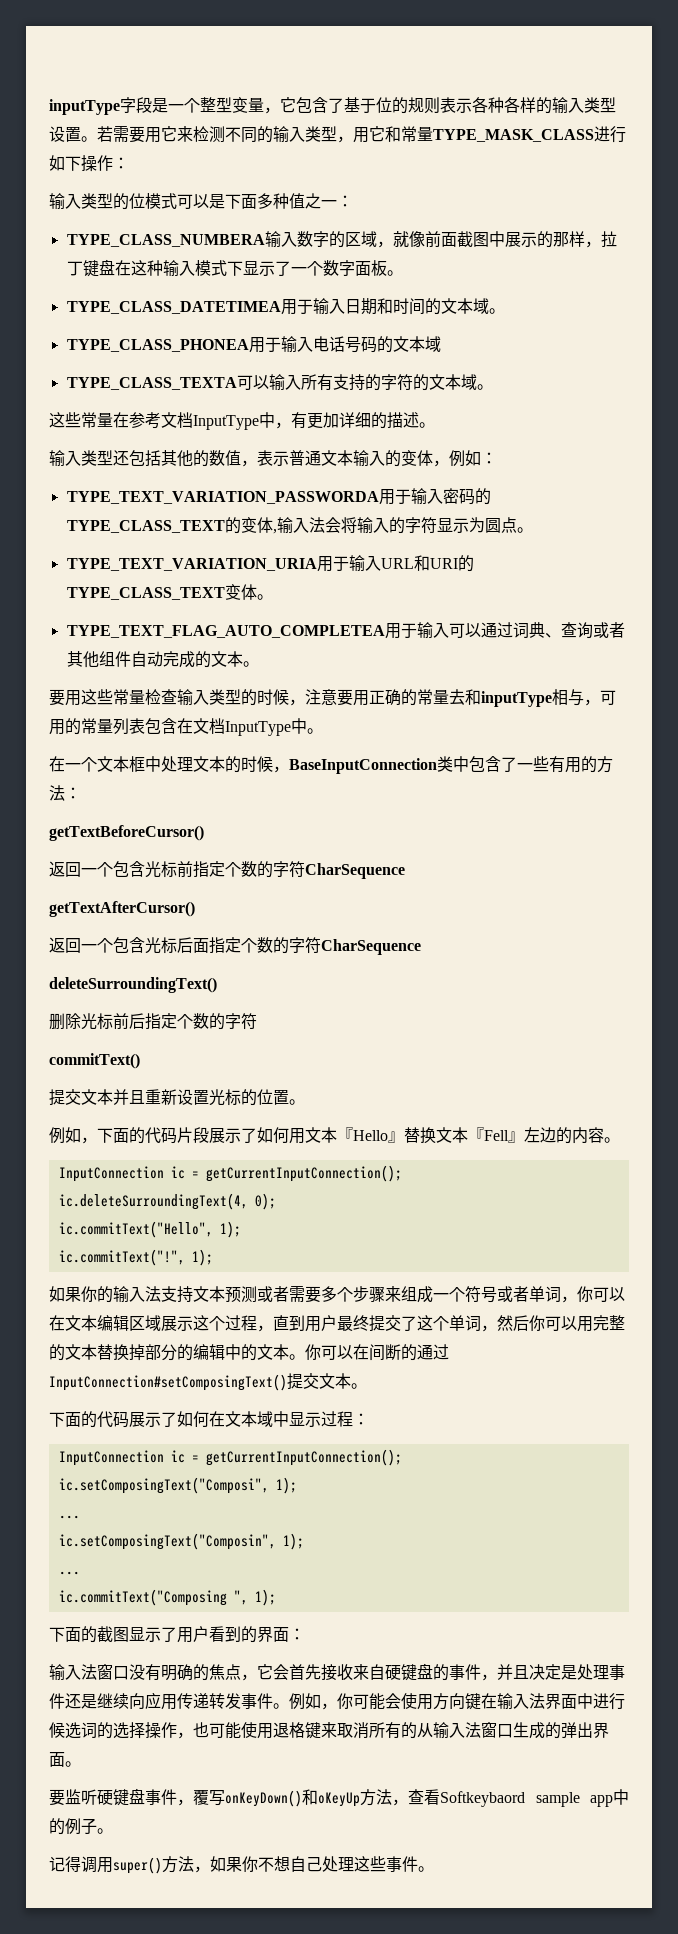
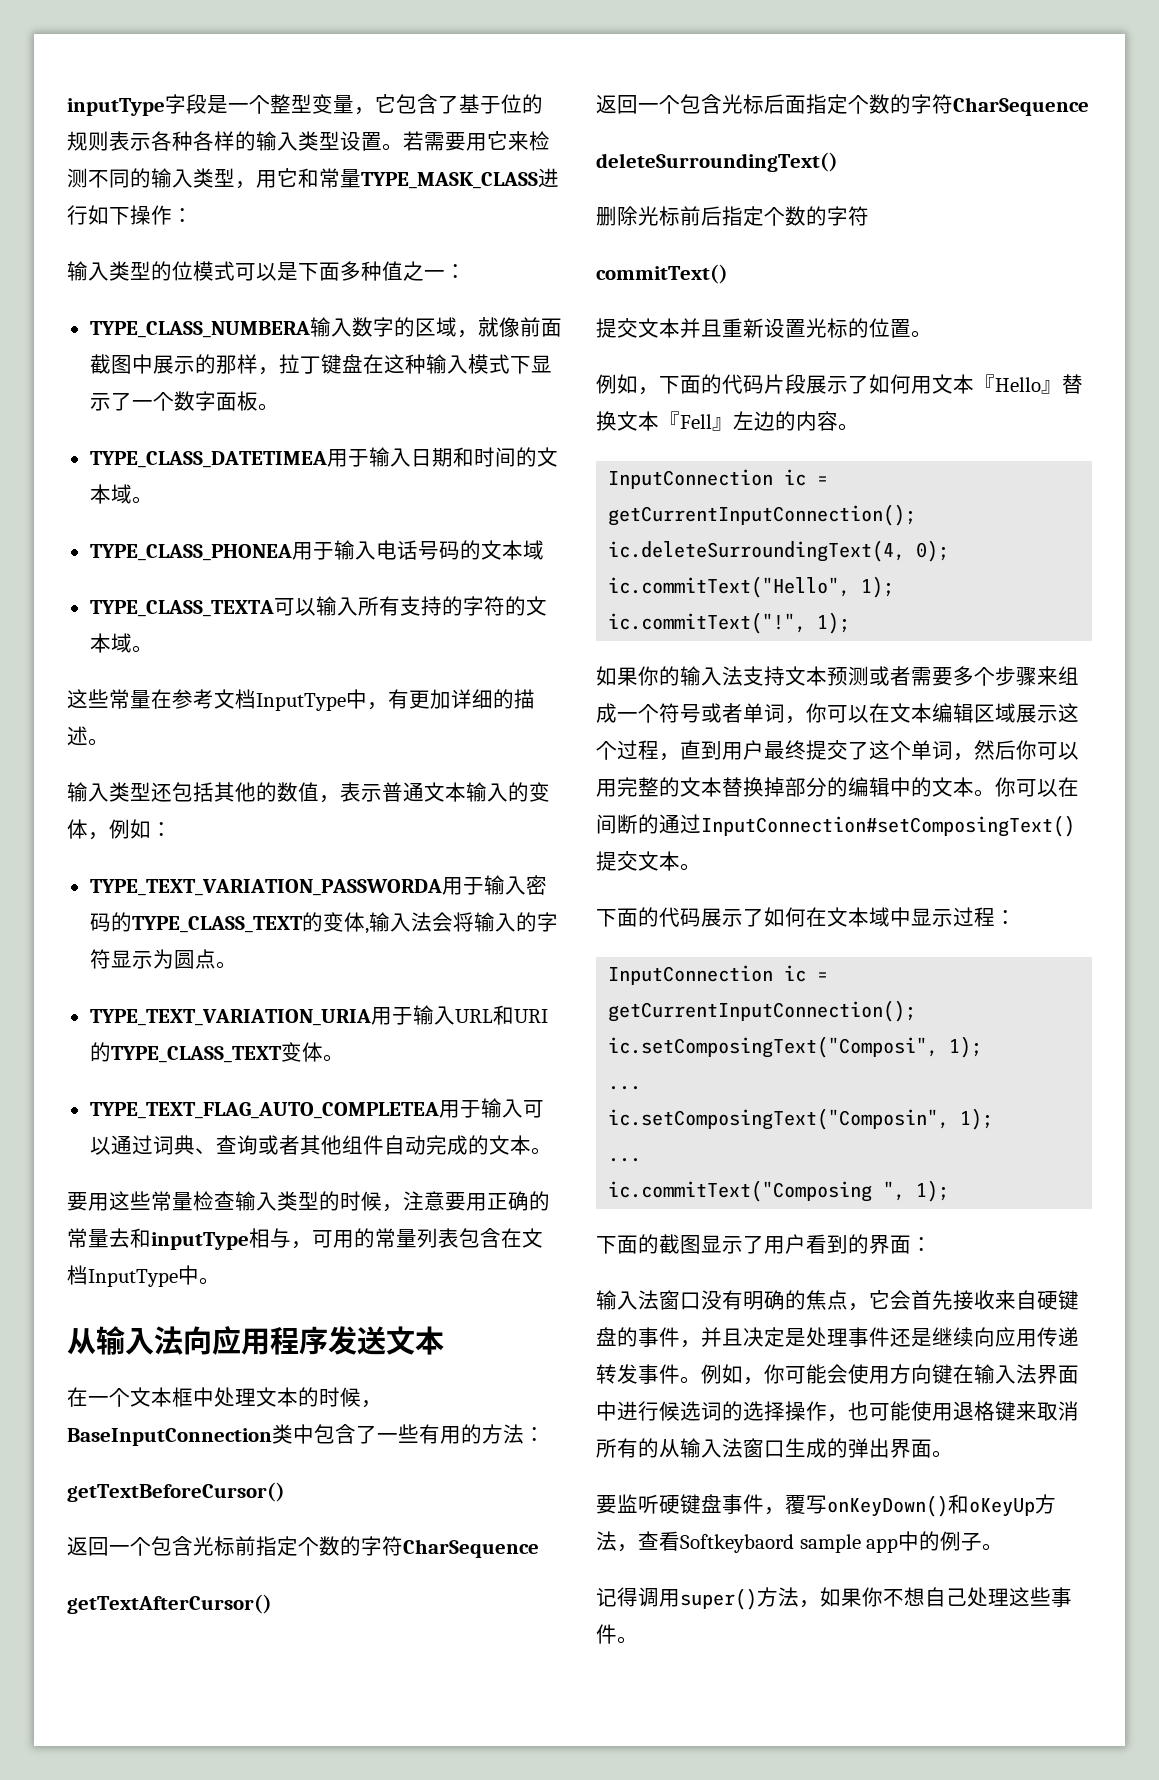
(323, 731) none -> [67,1326,444,1355] // 从输入法向应用程序发送文本

